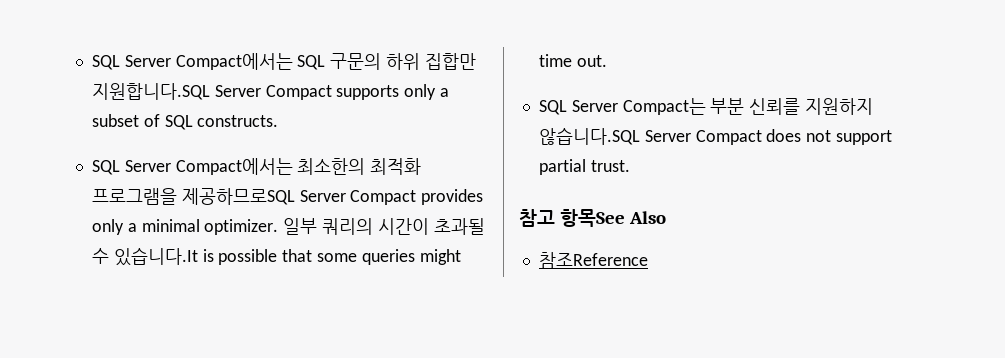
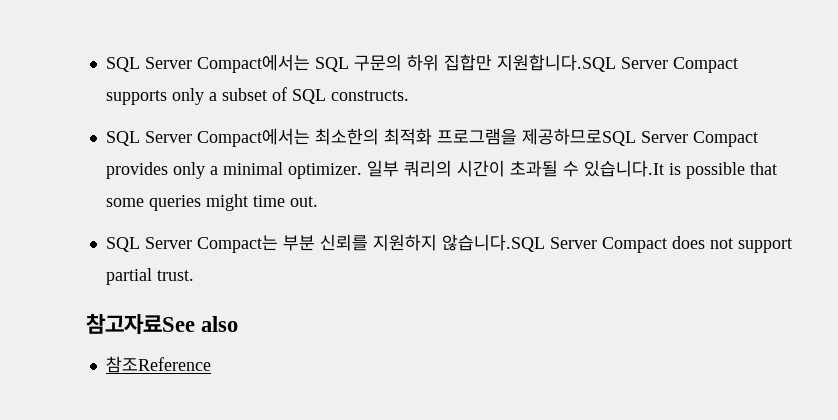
[519,209,667,227] 참고 항목See Also -> [86,313,239,335] 참고자료See also

